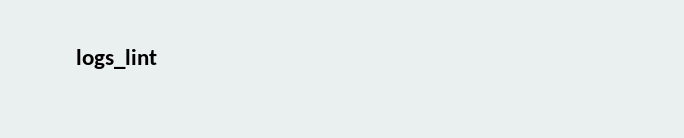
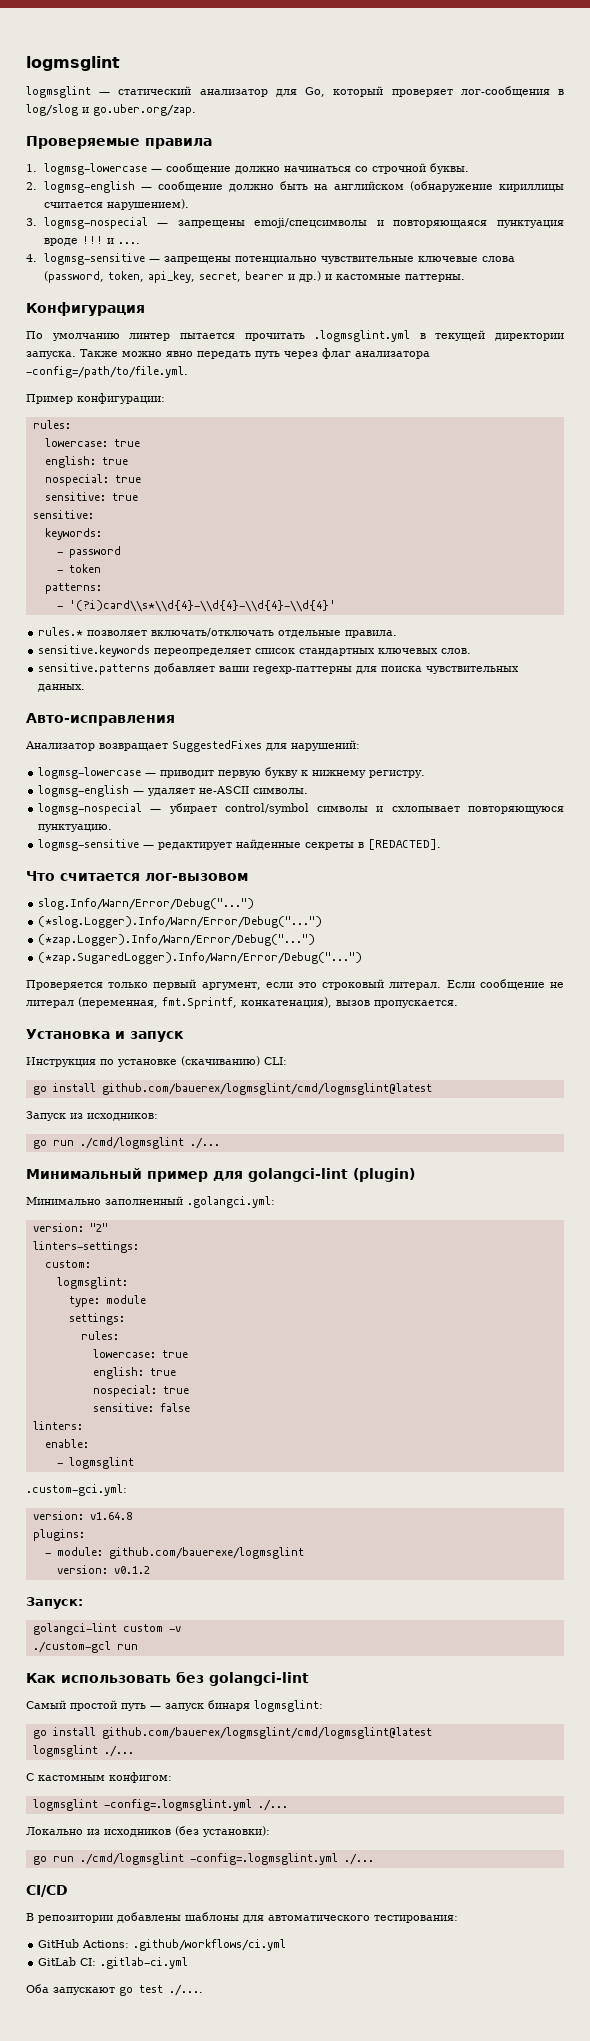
[76,49,157,69] logs_lint -> [26,56,120,71] [26,86,564,98] [26,104,196,116] [26,136,212,149] [26,163,469,175] [26,181,564,193] [43,199,189,210] [26,217,564,229] [43,236,140,246] [26,253,515,265] [43,271,465,283] [26,302,145,316] [26,330,564,342] [26,348,430,359] [26,366,188,378] [26,393,165,404] [32,420,71,429] [44,438,140,447] [44,456,128,468] [44,474,141,486] [44,492,138,501] [32,510,94,519] [44,528,102,540] [56,546,121,558] [56,564,101,573] [44,583,102,594] [56,600,336,612] [38,627,398,638] [38,645,472,657] [38,663,520,675] [38,684,86,692] [26,713,175,726] [26,740,360,752] [38,767,426,779] [38,785,309,797] [38,803,564,815] [38,824,113,832] [38,839,442,851] [26,871,248,881] [38,898,255,910] [38,916,323,928] [38,934,316,946] [38,952,363,964] [26,979,564,990] [26,997,458,1009] [26,1029,184,1042] [26,1056,287,1067] [32,1083,432,1095] [26,1111,158,1121] [32,1137,220,1149] [26,1168,415,1182] [26,1196,275,1208] [32,1223,108,1232] [32,1241,139,1253] [44,1260,91,1268] [56,1277,128,1289] [68,1295,146,1307] [68,1313,125,1325] [80,1331,119,1340] [92,1349,188,1358] [92,1367,176,1379] [92,1385,189,1397] [92,1403,190,1412] [32,1421,83,1430] [44,1439,89,1448] [56,1457,134,1469] [26,1484,127,1496] [32,1511,132,1520] [32,1529,85,1541] [44,1547,304,1559] [56,1565,150,1574] [26,1597,83,1609] [32,1623,181,1635] [32,1641,138,1653] [26,1671,309,1686] [26,1700,323,1712] [32,1727,432,1739] [32,1745,134,1757] [26,1772,172,1783] [32,1799,288,1811] [26,1826,270,1837] [32,1853,374,1865] [26,1885,68,1897] [26,1912,458,1923] [38,1939,287,1951] [38,1957,189,1969] [26,1984,203,1996] logmsglint // logmsglint — статический анализатор для Go, который проверяет лог-сообщения в log/slog и go.uber.org/zap. // Проверяемые правила // 1. logmsg-lowercase — сообщение должно начинаться со строчной буквы. // 2. logmsg-english — сообщение должно быть на английском (обнаружение кириллицы считается нарушением). // 3. logmsg-nospecial — запрещены emoji/спецсимволы и повторяющаяся пунктуация вроде !!! и .... // 4. logmsg-sensitive — запрещены потенциально чувствительные ключевые слова (password, token, api_key, secret, bearer и др.) и кастомные паттерны. // Конфигурация // По умолчанию линтер пытается прочитать .logmsglint.yml в текущей директории запуска. Также можно явно передать путь через флаг анализатора -config=/path/to/file.yml. // Пример конфигурации: // rules: // lowercase: true // english: true // nospecial: true // sensitive: true // sensitive: // keywords: // - password // - token // patterns: // - '(?i)card\\s*\\d{4}-\\d{4}-\\d{4}-\\d{4}' // rules.* позволяет включать/отключать отдельные правила. // sensitive.keywords переопределяет список стандартных ключевых слов. // sensitive.patterns добавляет ваши regexp-паттерны для поиска чувствительных данных. // Авто-исправления // Анализатор возвращает SuggestedFixes для нарушений: // logmsg-lowercase — приводит первую букву к нижнему регистру. // logmsg-english — удаляет не-ASCII символы. // logmsg-nospecial — убирает control/symbol символы и схлопывает повторяющуюся пунктуацию. // logmsg-sensitive — редактирует найденные секреты в [REDACTED]. // Что считается лог-вызовом // slog.Info/Warn/Error/Debug("...") // (*slog.Logger).Info/Warn/Error/Debug("...") // (*zap.Logger).Info/Warn/Error/Debug("...") // (*zap.SugaredLogger).Info/Warn/Error/Debug("...") // Проверяется только первый аргумент, если это строковый литерал. Если сообщение не литерал (переменная, fmt.Sprintf, конкатенация), вызов пропускается. // Установка и запуск // Инструкция по установке (скачиванию) CLI: // go install github.com/bauerex/logmsglint/cmd/logmsglint@latest // Запуск из исходников: // go run ./cmd/logmsglint ./... // Минимальный пример для golangci-lint (plugin) // Минимально заполненный .golangci.yml: // version: "2" // linters-settings: // custom: // logmsglint: // type: module // settings: // rules: // lowercase: true // english: true // nospecial: true // sensitive: false // linters: // enable: // - logmsglint // .custom-gci.yml: // version: v1.64.8 // plugins: // - module: github.com/bauerexe/logmsglint // version: v0.1.2 // Запуск: // golangci-lint custom -v // ./custom-gcl run // Как использовать без golangci-lint // Самый простой путь — запуск бинаря logmsglint: // go install github.com/bauerex/logmsglint/cmd/logmsglint@latest // logmsglint ./... // С кастомным конфигом: // logmsglint -config=.logmsglint.yml ./... // Локально из исходников (без установки): // go run ./cmd/logmsglint -config=.logmsglint.yml ./... // CI/CD // В репозитории добавлены шаблоны для автоматического тестирования: // GitHub Actions: .github/workflows/ci.yml // GitLab CI: .gitlab-ci.yml // Оба запускают go test ./....

